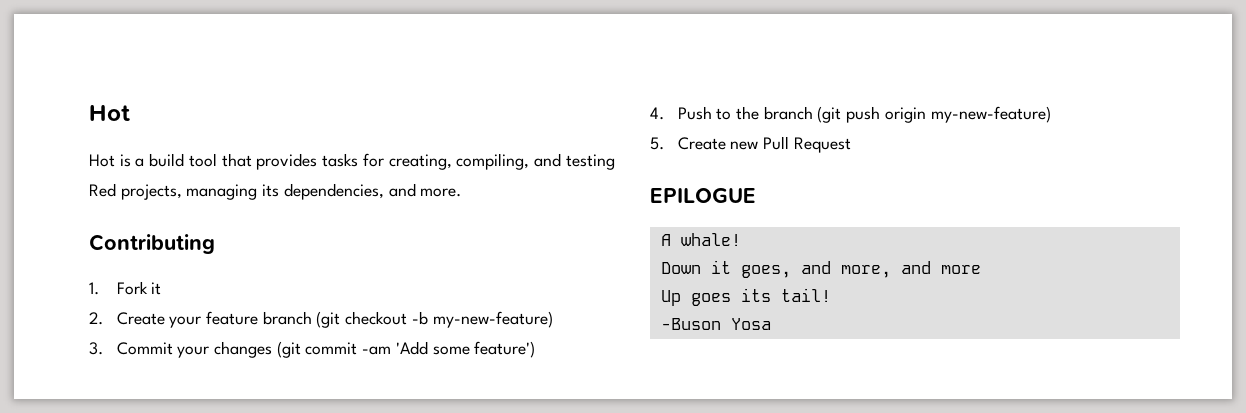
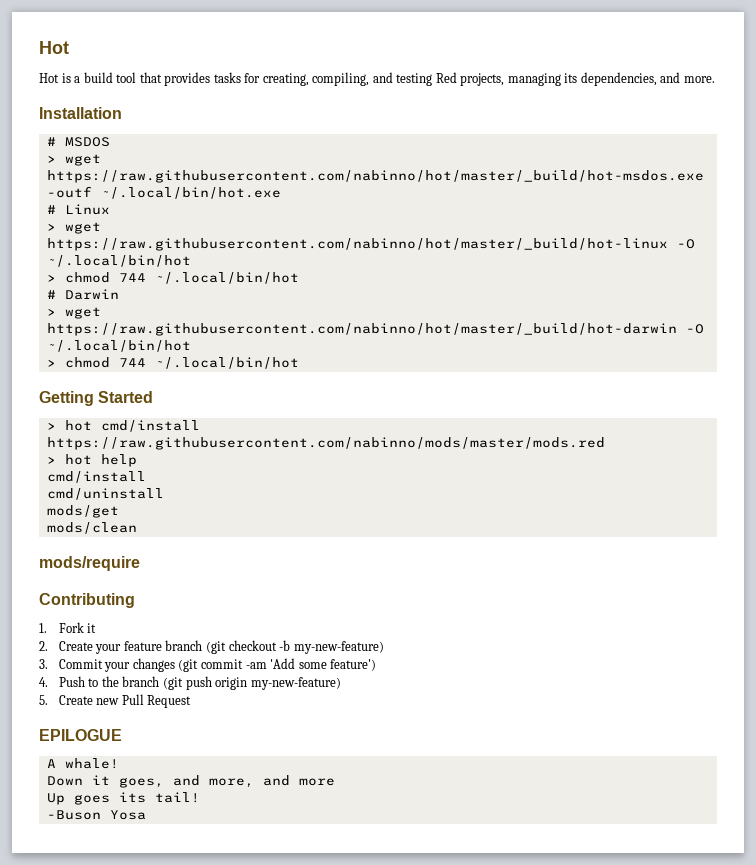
(462, 192) none -> [39,107,122,119] [46,137,110,147] [46,154,101,166] [46,170,704,183] [46,186,281,199] [46,204,110,215] [46,222,101,234] [46,238,695,251] [46,255,191,267] [46,272,299,284] [46,289,119,300] [46,307,101,319] [46,323,704,336] [46,340,191,352] [46,357,299,369] [39,391,154,406] [46,420,200,432] [46,437,605,450] [46,454,137,467] [46,471,146,483] [46,488,164,500] [46,505,119,518] [46,522,137,534] [39,556,140,571] // Installation // # MSDOS // > wget https://raw.githubusercontent.com/nabinno/hot/master/_build/hot-msdos.exe -outf ~/.local/bin/hot.exe // # Linux // > wget https://raw.githubusercontent.com/nabinno/hot/master/_build/hot-linux -O ~/.local/bin/hot // > chmod 744 ~/.local/bin/hot // # Darwin // > wget https://raw.githubusercontent.com/nabinno/hot/master/_build/hot-darwin -O ~/.local/bin/hot // > chmod 744 ~/.local/bin/hot // Getting Started // > hot cmd/install https://raw.githubusercontent.com/nabinno/mods/master/mods.red // > hot help // cmd/install // cmd/uninstall // mods/get // mods/clean // mods/require

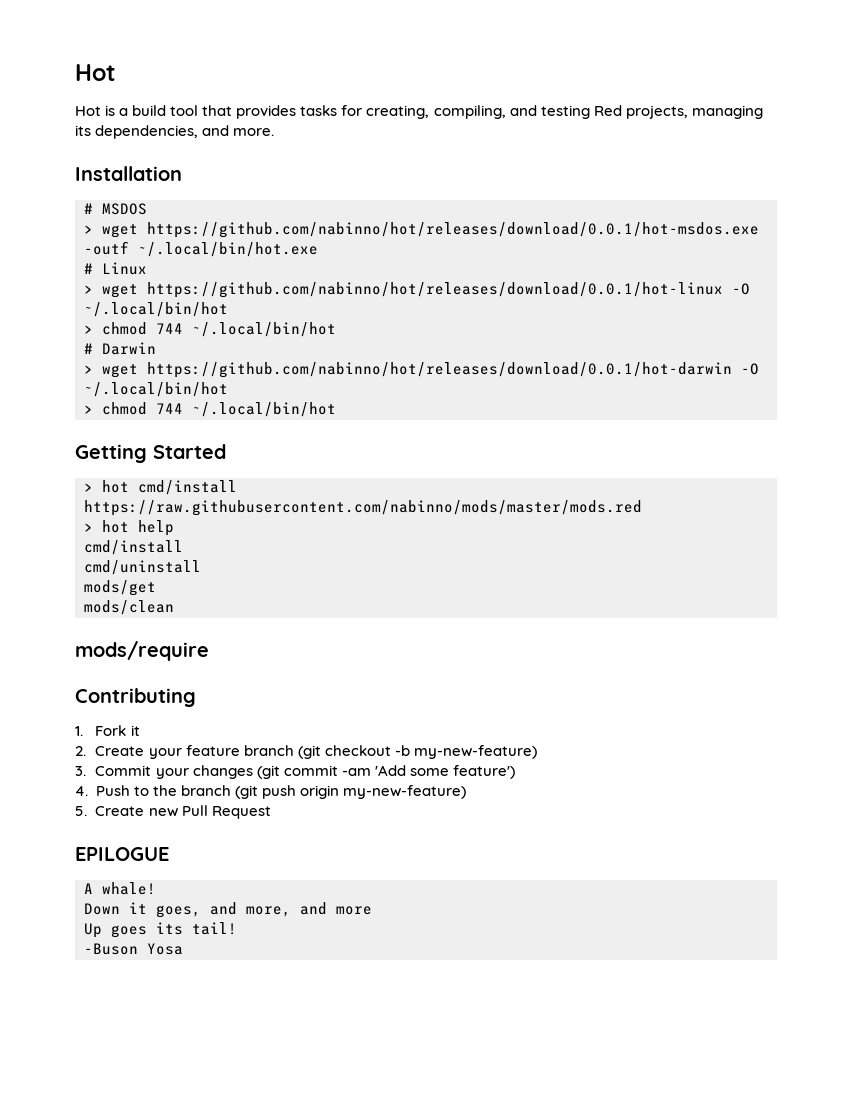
[46,170,704,183] https://raw.githubusercontent.com/nabinno/hot/master/_build/hot-msdos.exe -> [147,222,759,238] https://github.com/nabinno/hot/releases/download/0.0.1/hot-msdos.exe
[46,238,668,251] https://raw.githubusercontent.com/nabinno/hot/master/_build/hot-linux -> [147,282,723,298] https://github.com/nabinno/hot/releases/download/0.0.1/hot-linux
[46,323,677,336] https://raw.githubusercontent.com/nabinno/hot/master/_build/hot-darwin -> [147,362,732,378] https://github.com/nabinno/hot/releases/download/0.0.1/hot-darwin

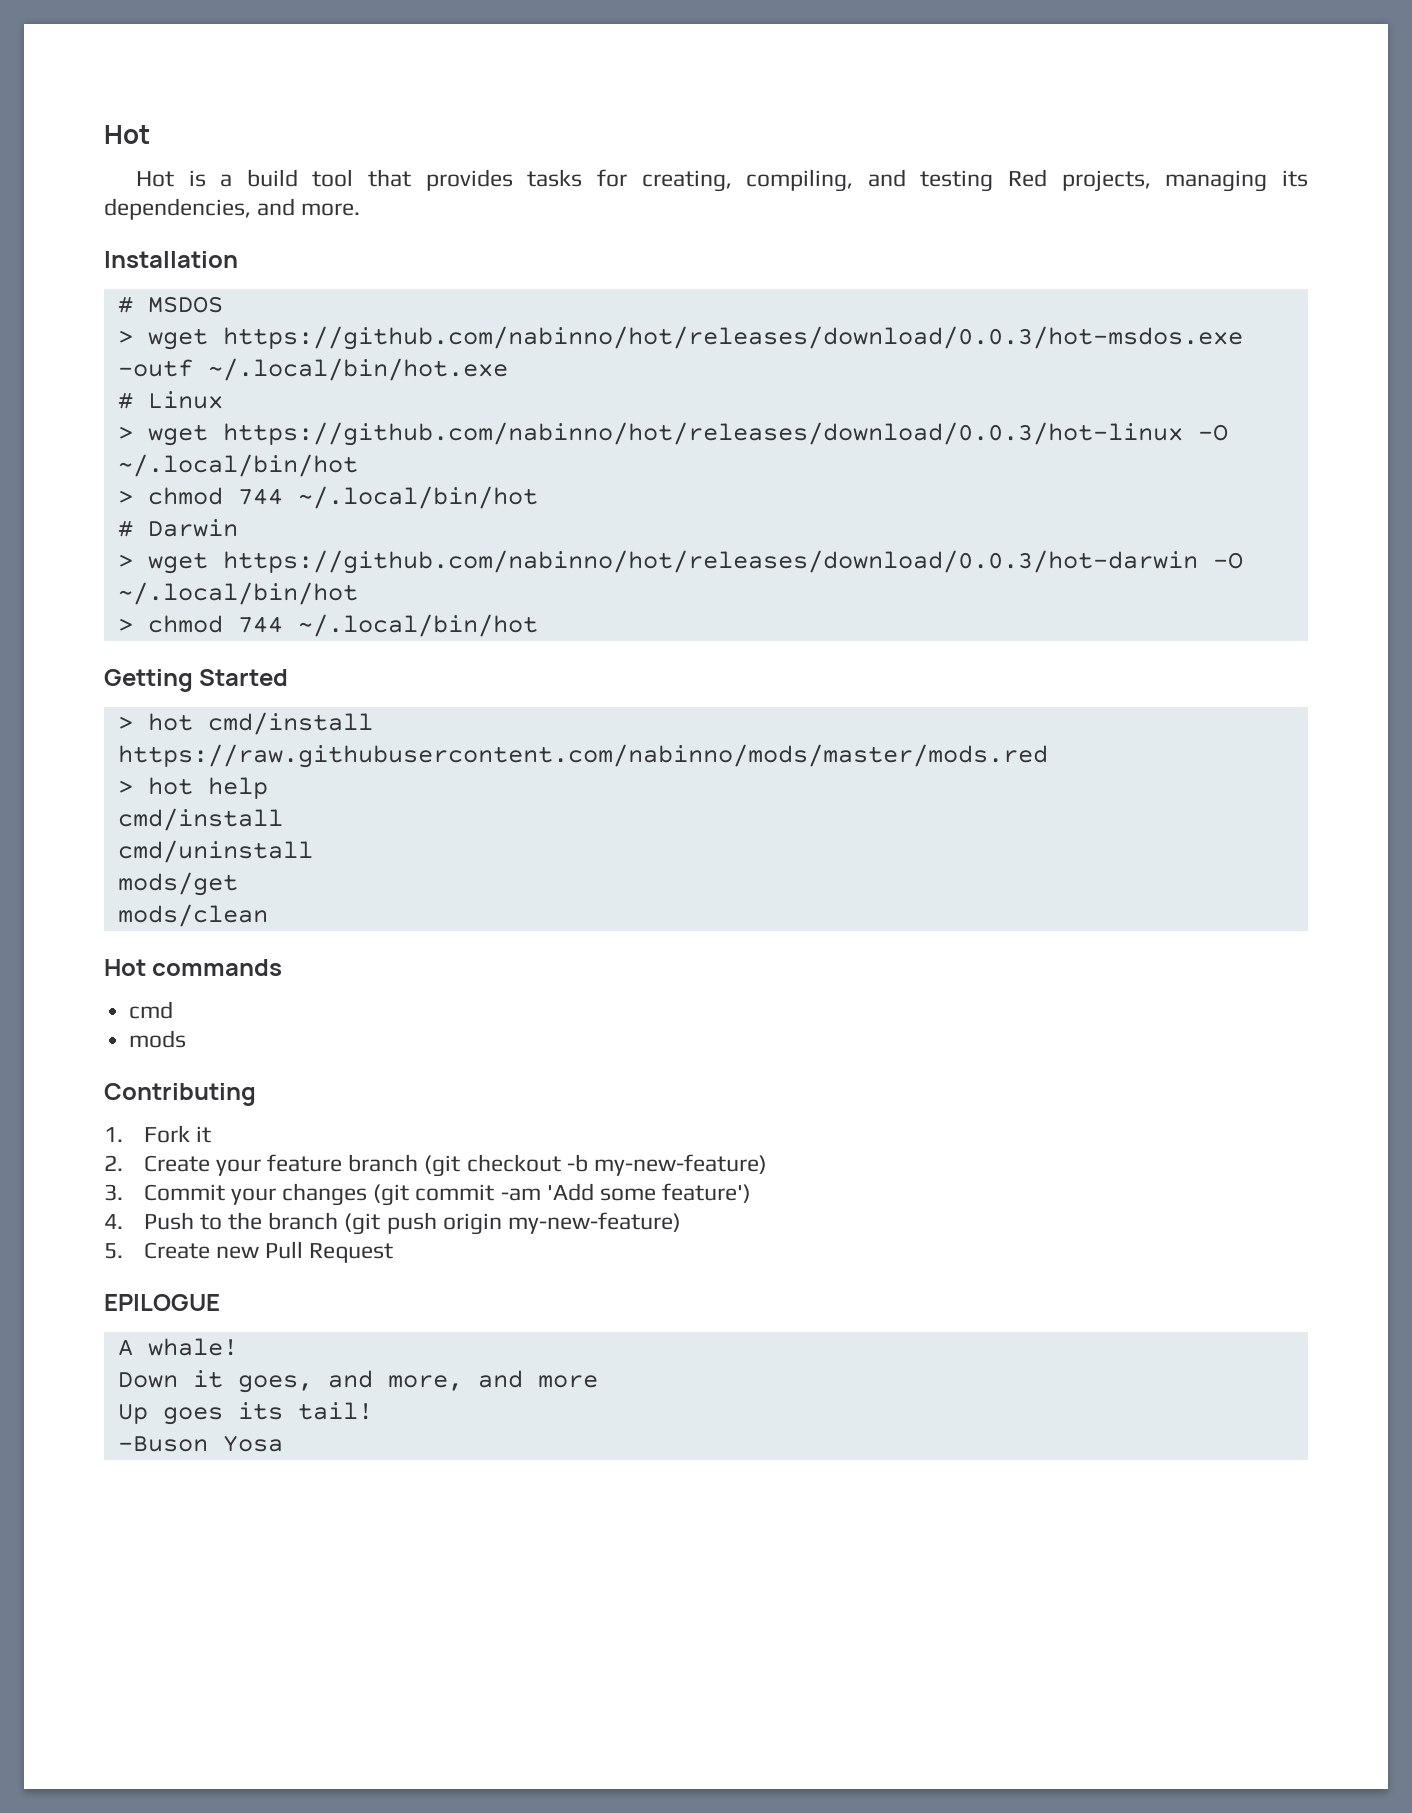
[147,222,759,238] https://github.com/nabinno/hot/releases/download/0.0.1/hot-msdos.exe -> [222,326,1243,350] https://github.com/nabinno/hot/releases/download/0.0.3/hot-msdos.exe
[147,282,723,298] https://github.com/nabinno/hot/releases/download/0.0.1/hot-linux -> [222,422,1183,446] https://github.com/nabinno/hot/releases/download/0.0.3/hot-linux
[147,362,732,378] https://github.com/nabinno/hot/releases/download/0.0.1/hot-darwin -> [222,550,1198,574] https://github.com/nabinno/hot/releases/download/0.0.3/hot-darwin
[75,641,209,661] mods/require -> [104,959,283,976] [129,1001,174,1019] [129,1030,187,1048] Hot commands // cmd // mods

